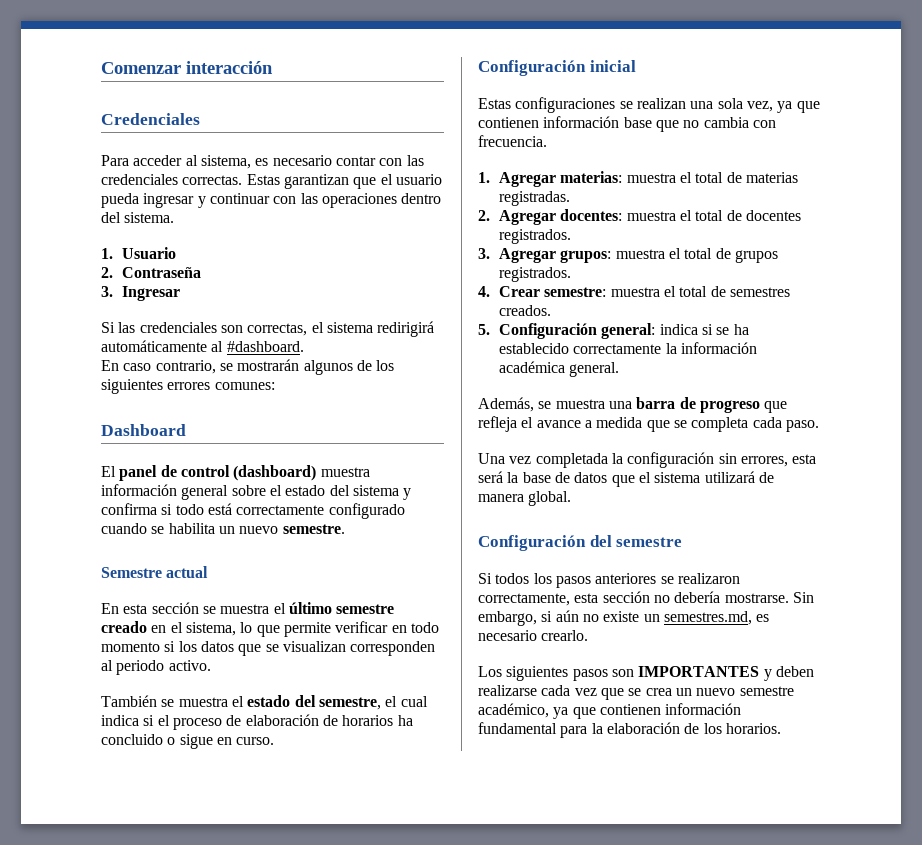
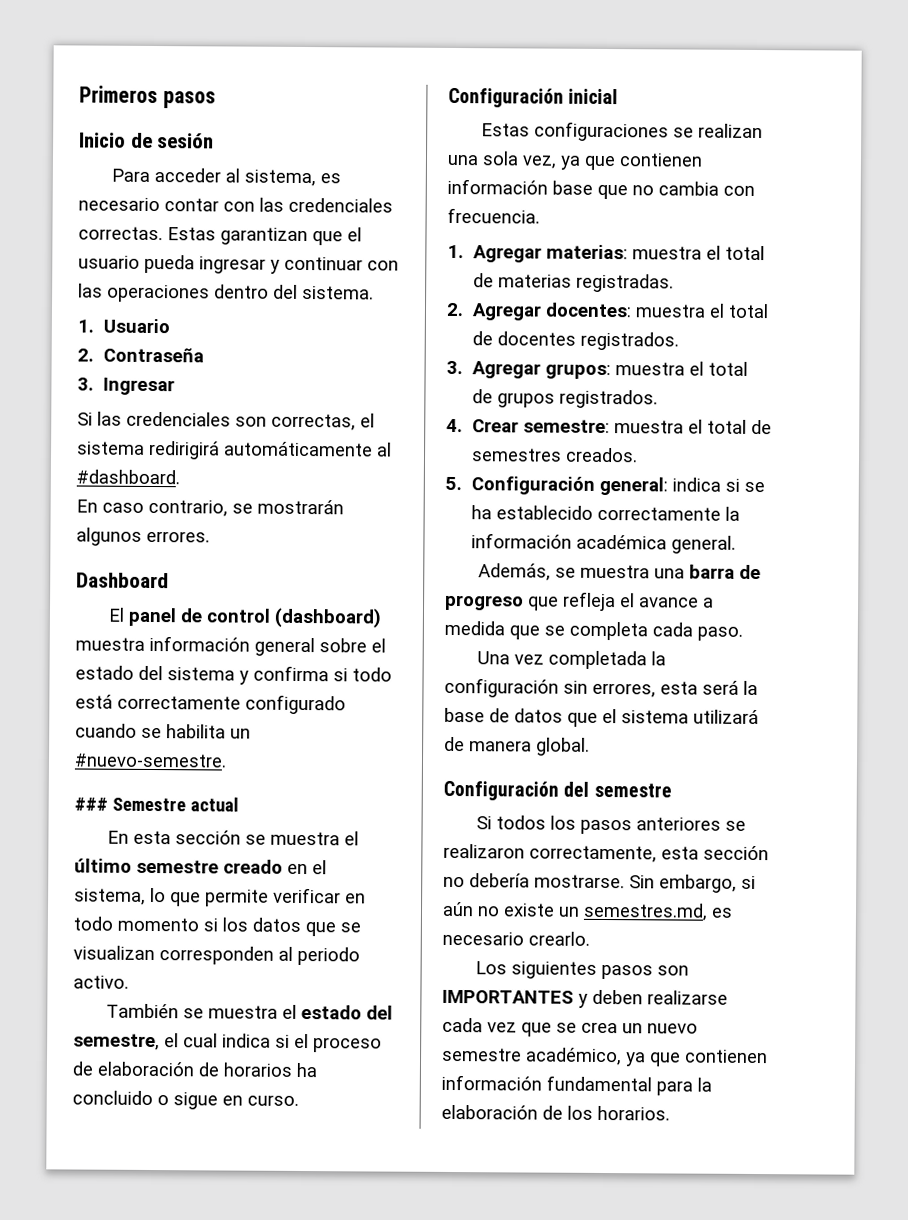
[101,61,273,74] [101,113,200,125] Comenzar interacción // Credenciales -> [79,85,216,109] [79,132,215,149] Primeros pasos // Inicio de sesión
[356,360,395,371] [101,379,275,394] de los siguientes errores comunes: -> [146,530,210,543] errores.
[239,524,345,534] nuevo semestre. // -> [74,753,227,768] [74,797,108,811] #nuevo-semestre. // ###

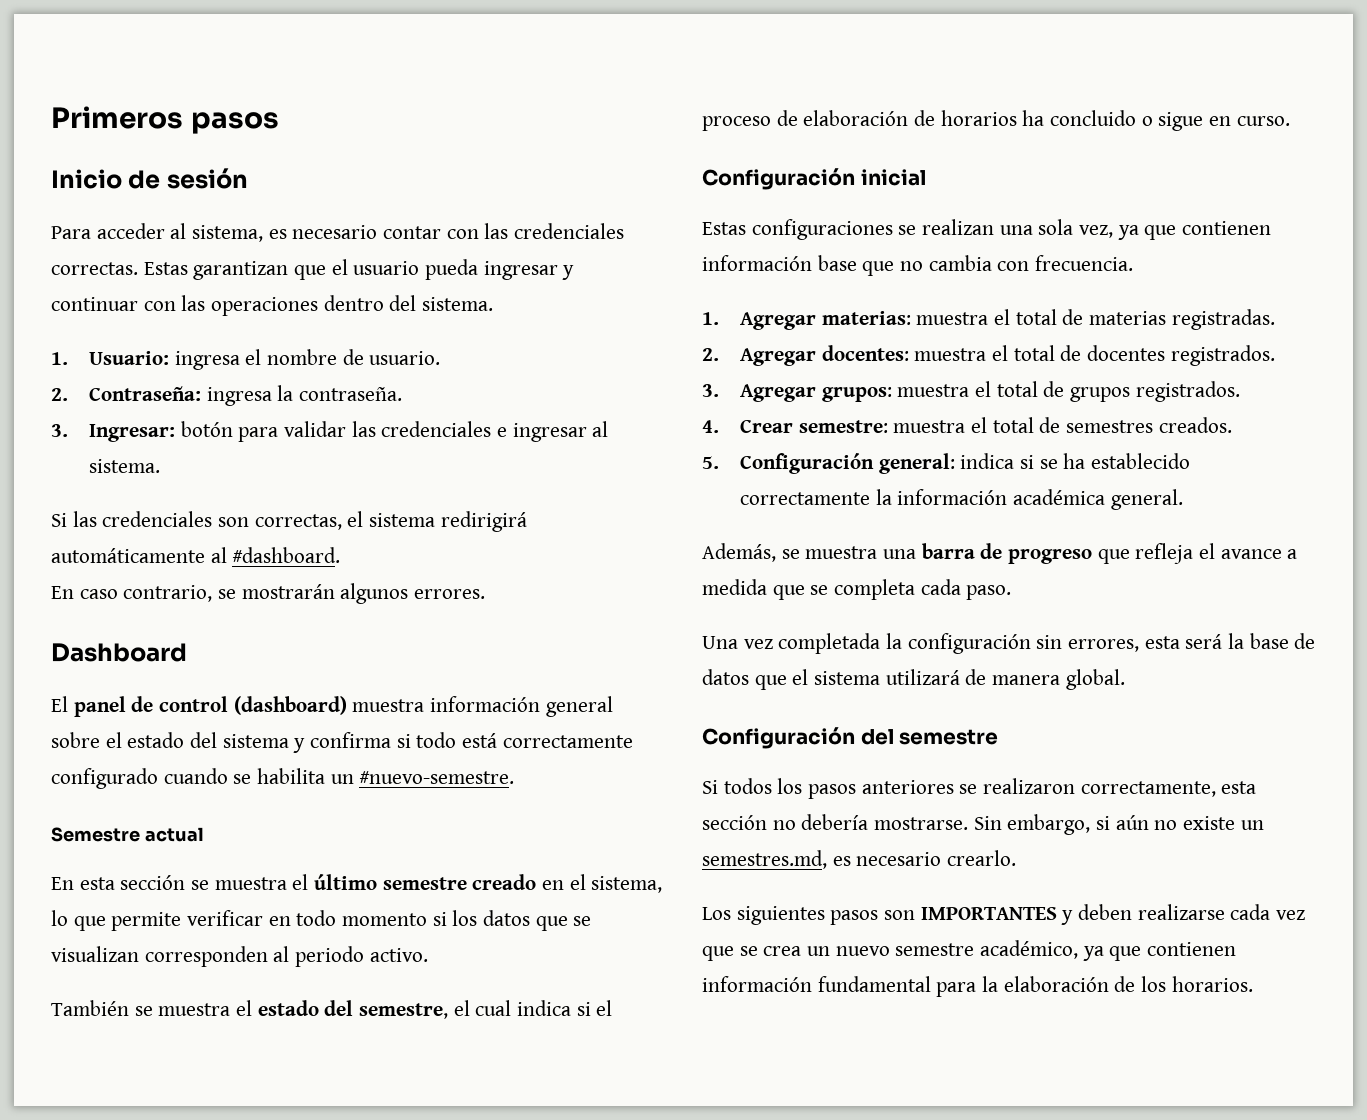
[102,318,170,334] [77,347,204,363] [77,377,175,396] Usuario // 2. Contraseña // 3. Ingresar -> [88,349,441,370] [51,385,402,406] [51,421,609,442] [88,459,160,473] Usuario: ingresa el nombre de usuario. // 2. Contraseña: ingresa la contraseña. // 3. Ingresar: botón para validar las credenciales e ingresar al sistema.
[74,797,108,811] ### -> (515, 777) none

